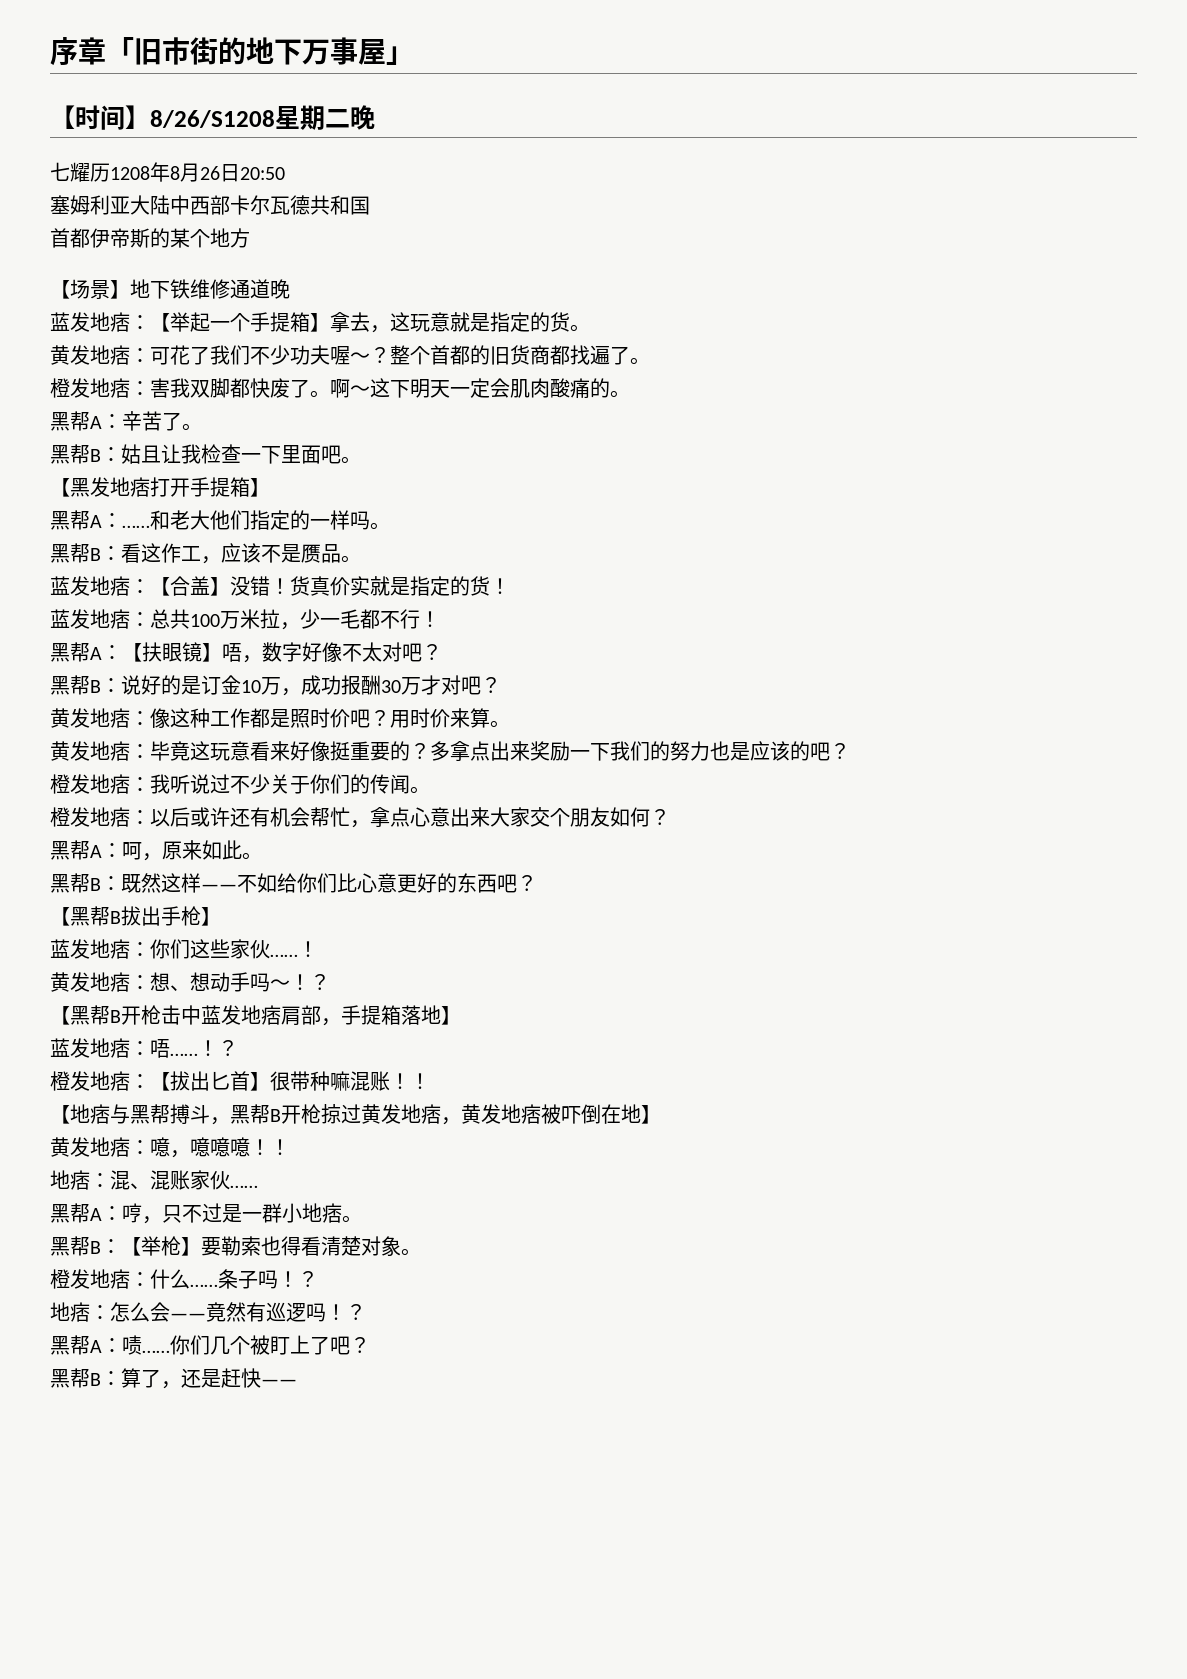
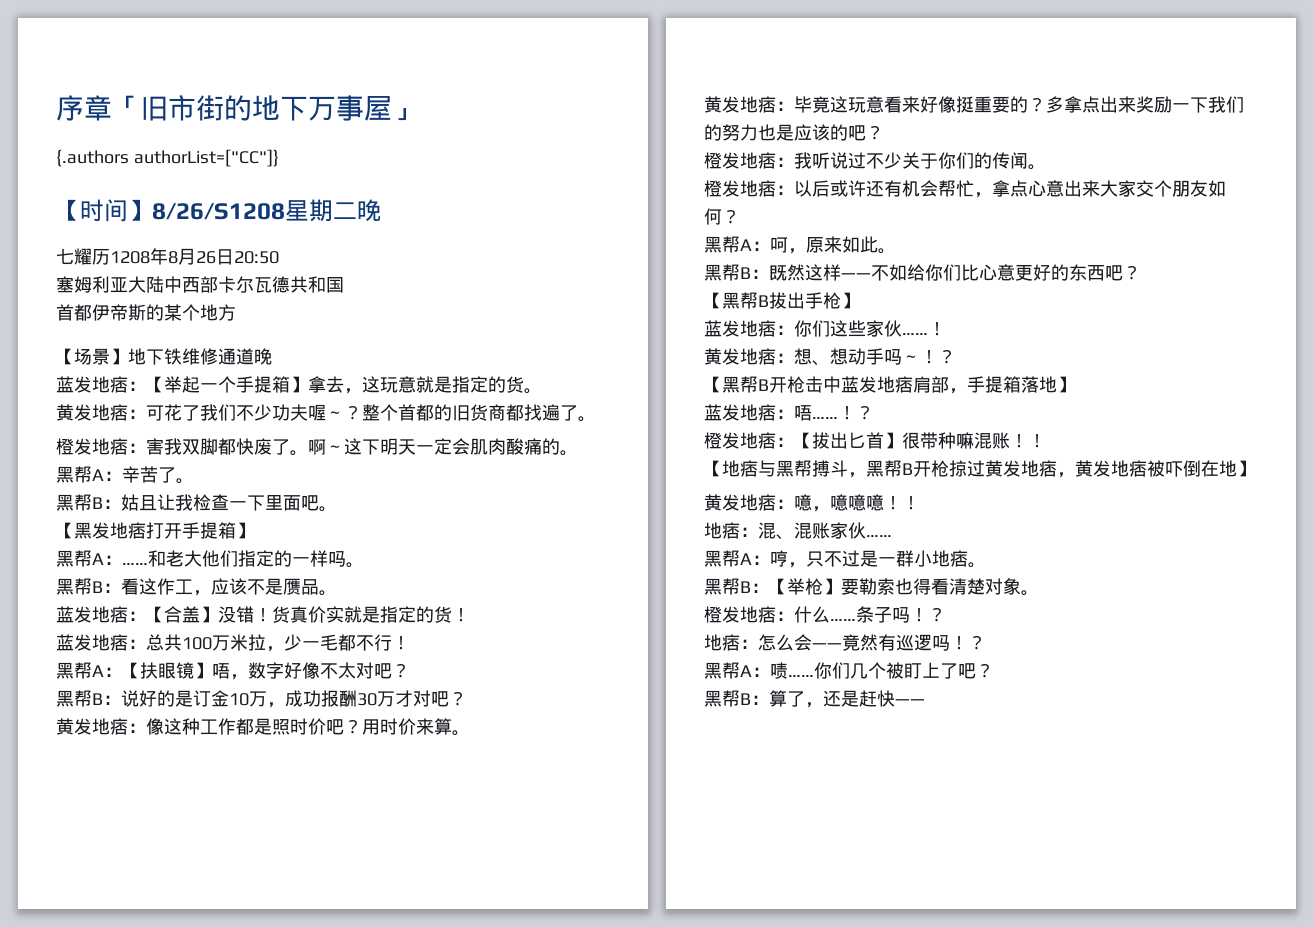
(414, 55) none -> [56,149,279,167] // {.authors authorList=["CC"]}

